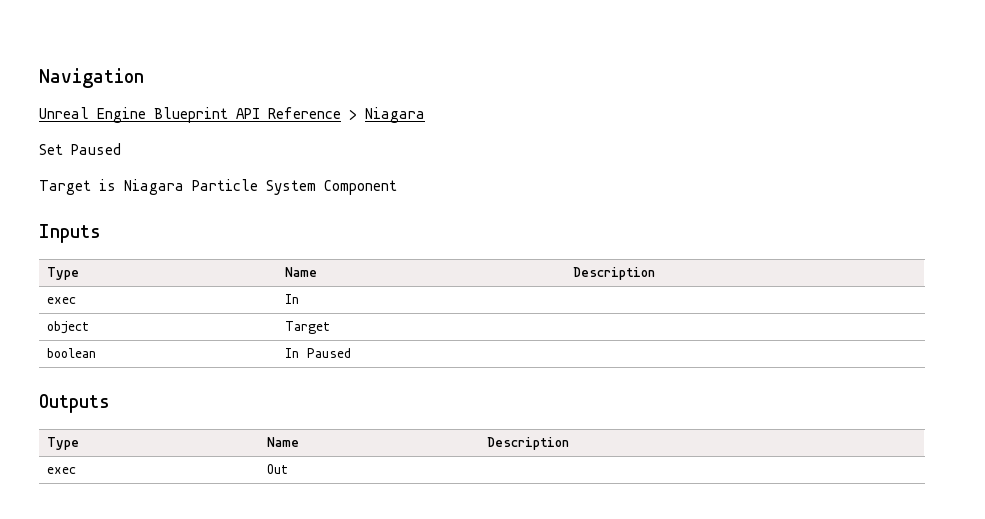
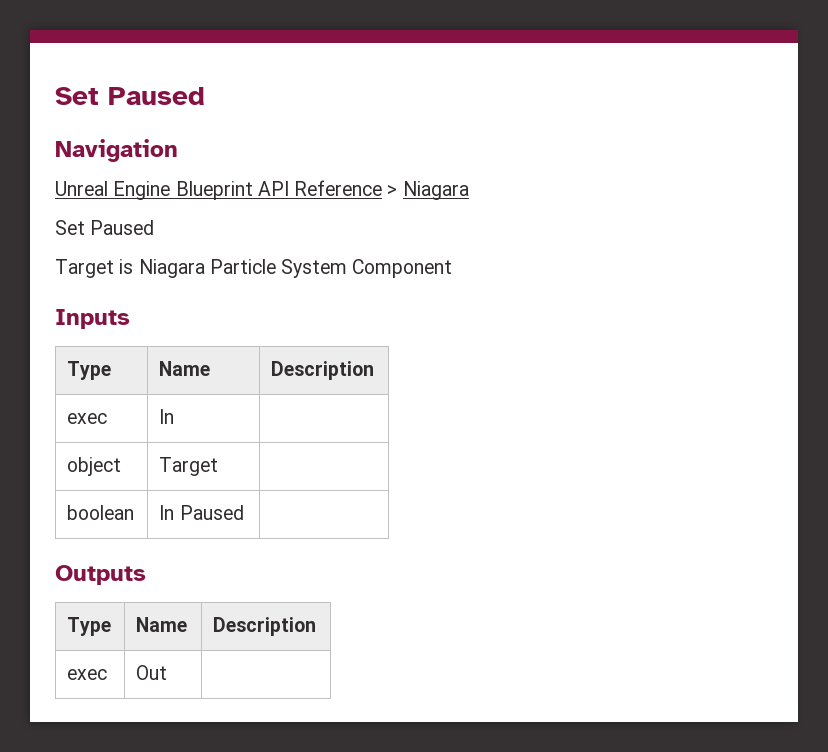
(39, 78) none -> [55,87,205,105] Set Paused //

